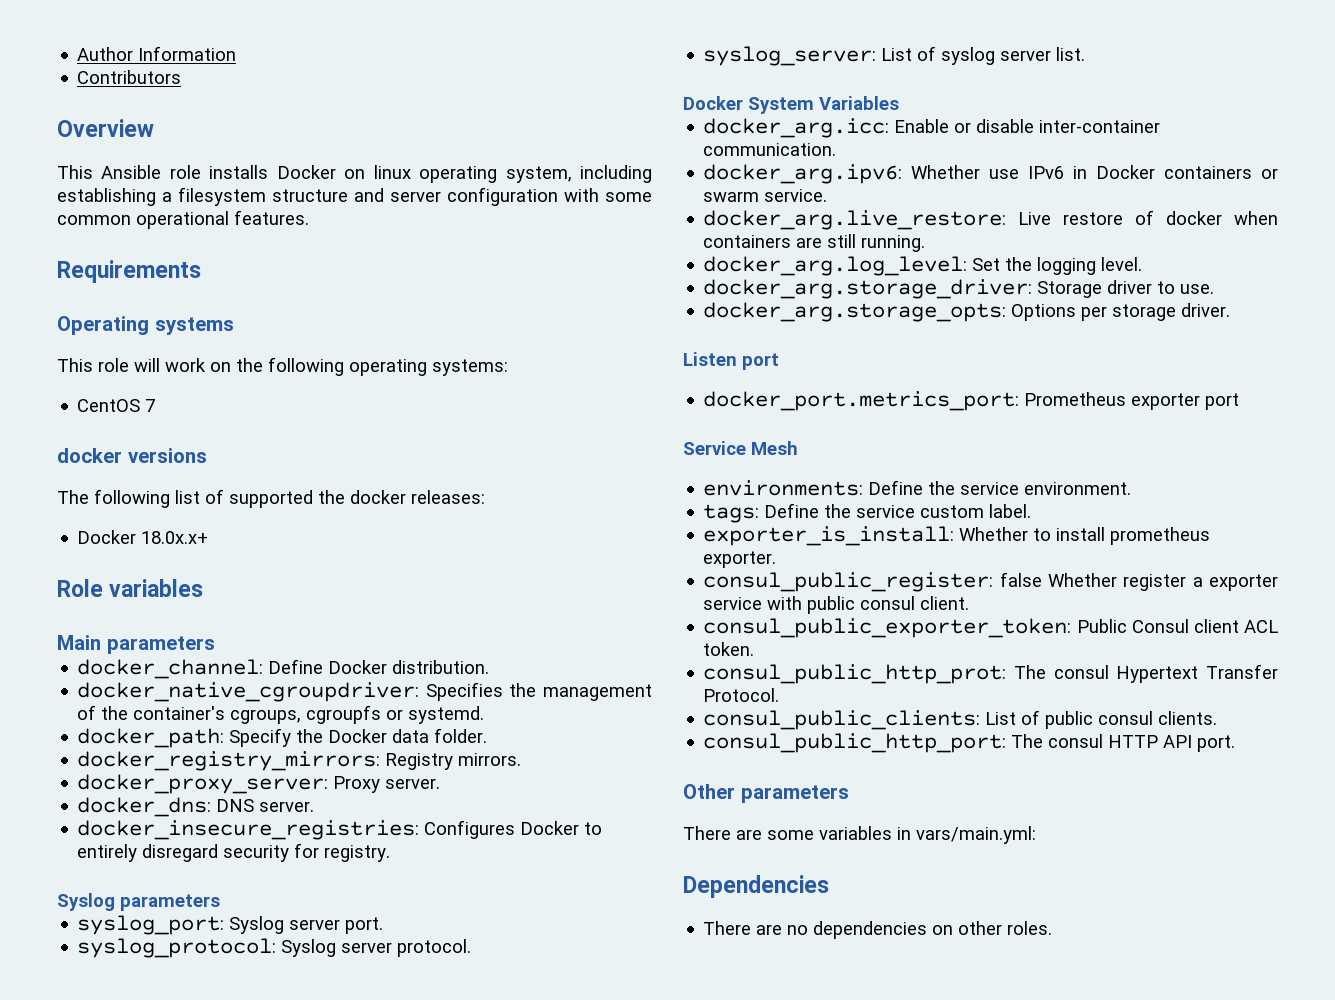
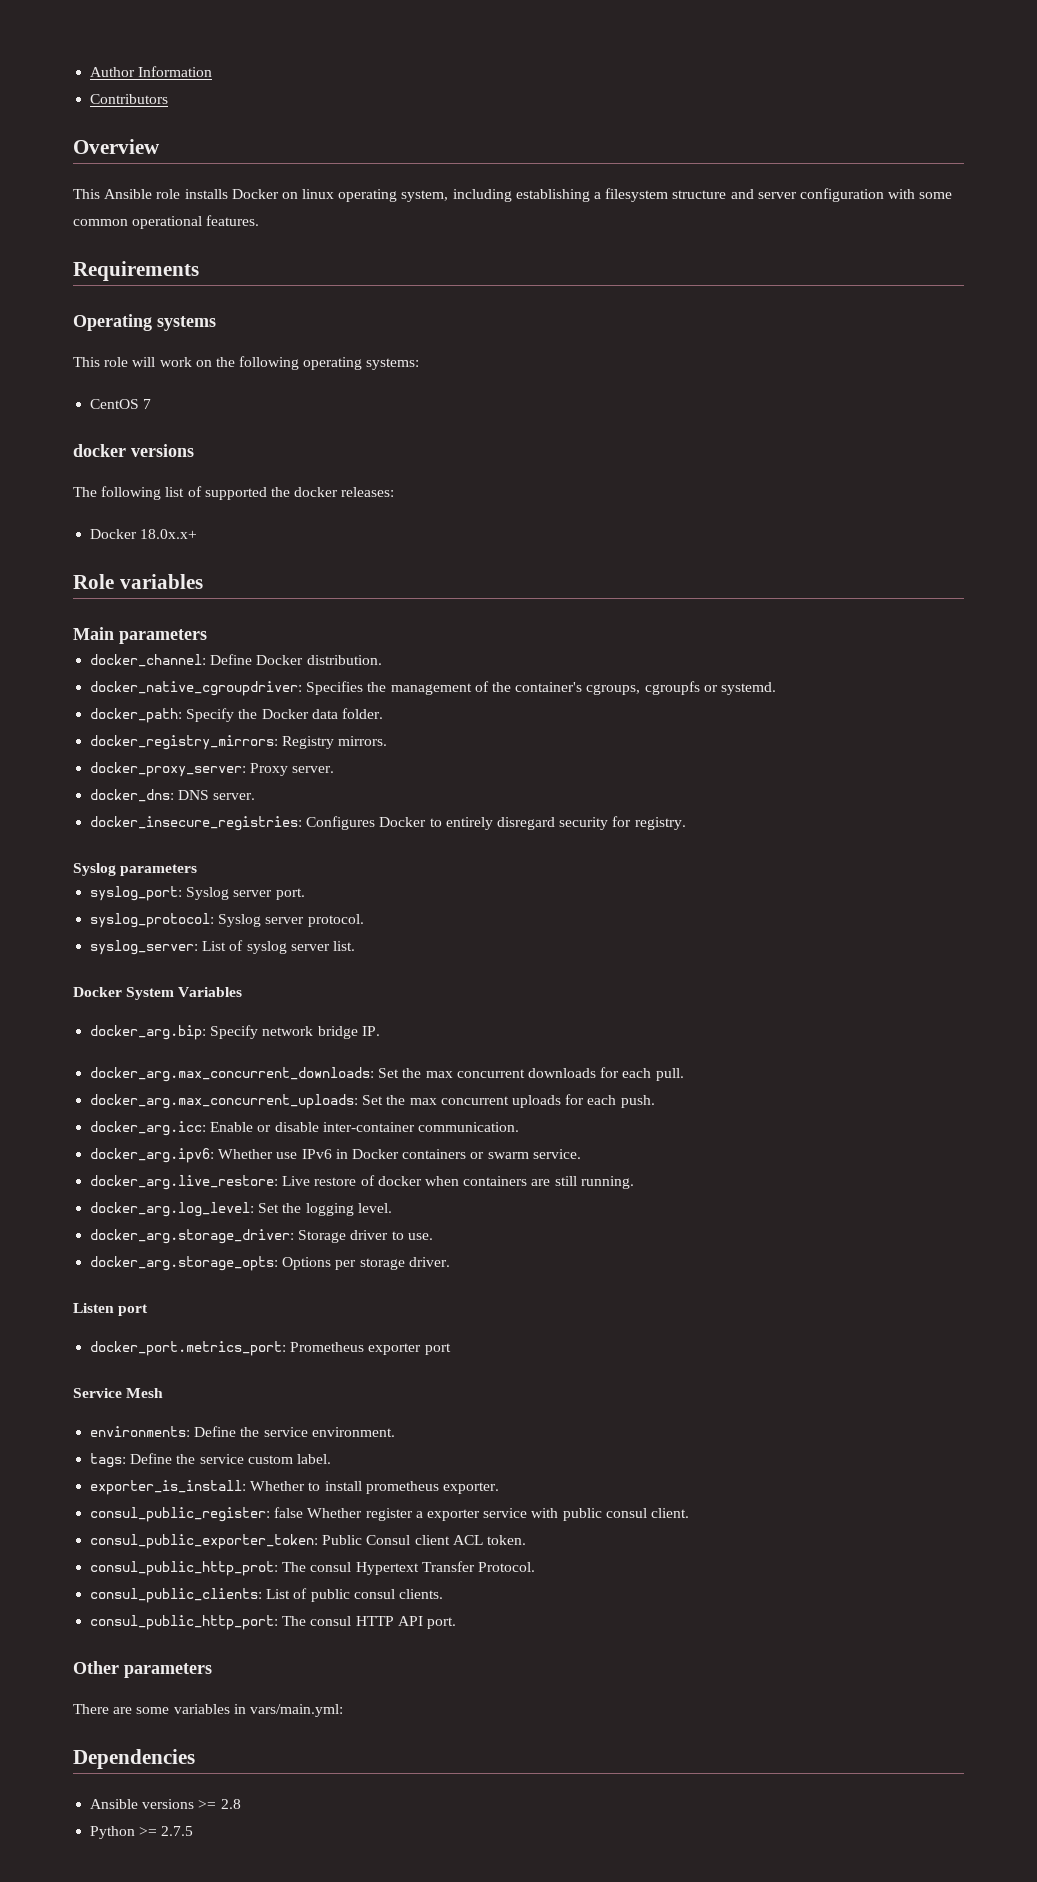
(899, 103) none -> [90,1025,380,1040] [90,1067,684,1082] [90,1094,655,1109] // docker_arg.bip: Specify network bridge IP. // docker_arg.max_concurrent_downloads: Set the max concurrent downloads for each pull. // docker_arg.max_concurrent_uploads: Set the max concurrent uploads for each push.
[703,921,1053,939] There are no dependencies on other roles. -> [90,1799,241,1809] [90,1826,194,1839] Ansible versions >= 2.8 // Python >= 2.7.5

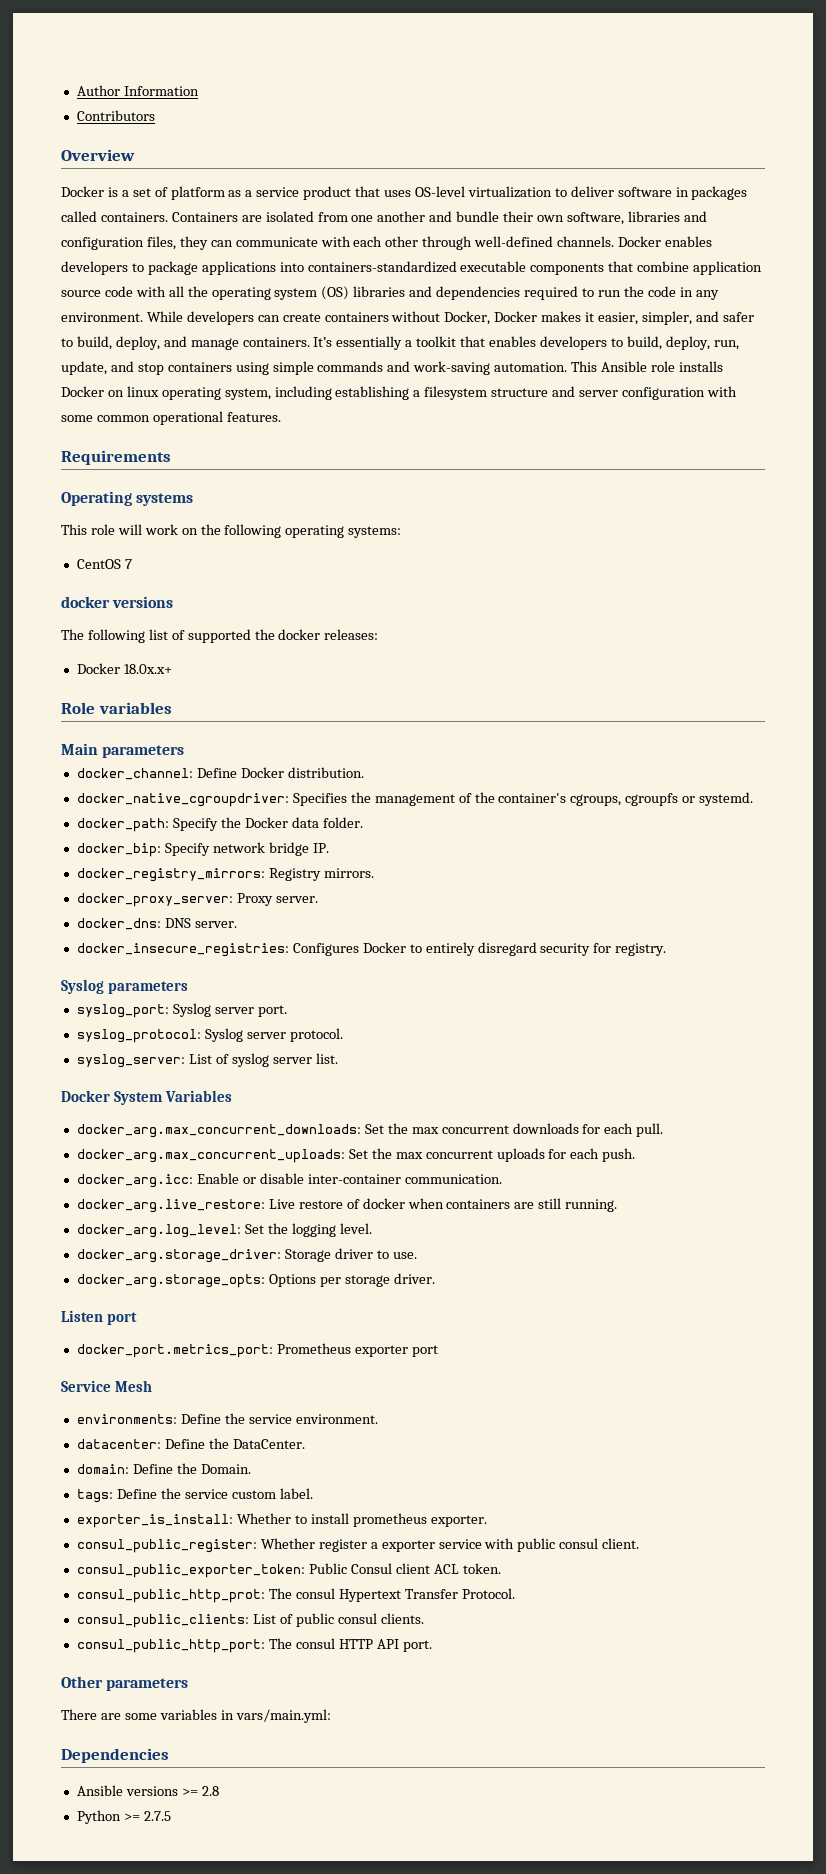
(160, 146) none -> [61,186,748,200] [61,211,707,225] [61,236,712,250] [61,261,763,275] [61,286,719,300] [61,311,754,325] [61,336,739,350] [61,361,568,375] Docker is a set of platform as a service product that uses OS-level virtualization to deliver software in packages called containers. Containers are isolated from one another and bundle their own software, libraries and configuration files, they can communicate with each other through well-defined channels. Docker enables developers to package applications into containers-standardized executable components that combine application source code with all the operating system (OS) libraries and dependencies required to run the code in any environment. While developers can create containers without Docker, Docker makes it easier, simpler, and safer to build, deploy, and manage containers. It’s essentially a toolkit that enables developers to build, deploy, run, update, and stop containers using simple commands and work-saving automation.
(383, 713) none -> [76,842,329,857] // docker_bip: Specify network bridge IP.
[90,1025,380,1040] // docker_arg.bip: Specify network bridge IP. -> (232, 1096) none
[90,1148,581,1163] // docker_arg.ipv6: Whether use IPv6 in Docker containers or swarm service. -> (502, 1179) none
(395, 1432) none -> [76,1438,305,1449] [76,1463,251,1474] // datacenter: Define the DataCenter. // domain: Define the Domain.
[274,1507,304,1518] false -> (257, 1546) none

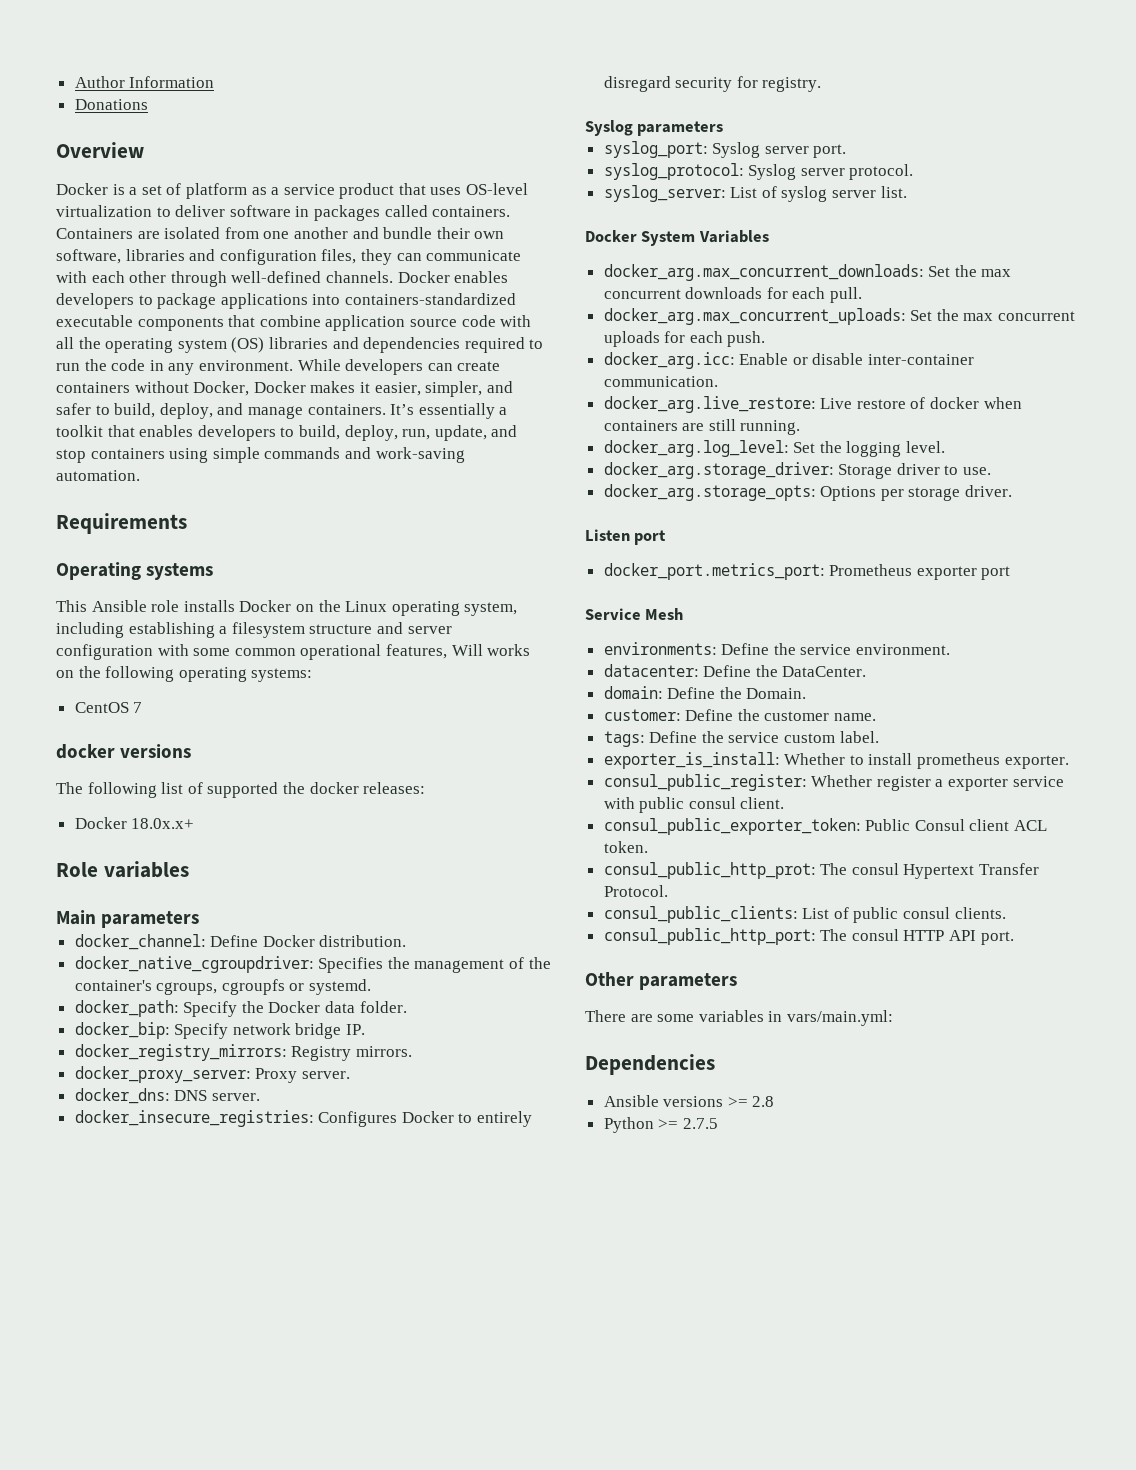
[76,110,155,121] Contributors -> [74,99,148,110] Donations
(568, 367) none -> [56,513,187,534] [56,562,214,580] // Requirements // Operating systems //
[126,386,159,397] linux -> [318,600,388,612] the Linux
[226,412,281,422] [61,450,171,465] [61,491,194,506] [61,524,178,535] features. // Requirements // Operating systems // This role will work -> [385,644,531,659] features, Will works
(251, 1469) none -> [603,709,877,721] // customer: Define the customer name.

